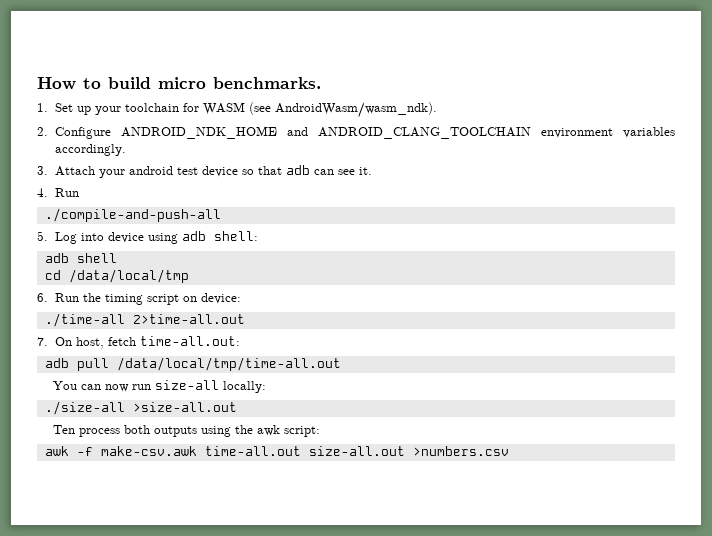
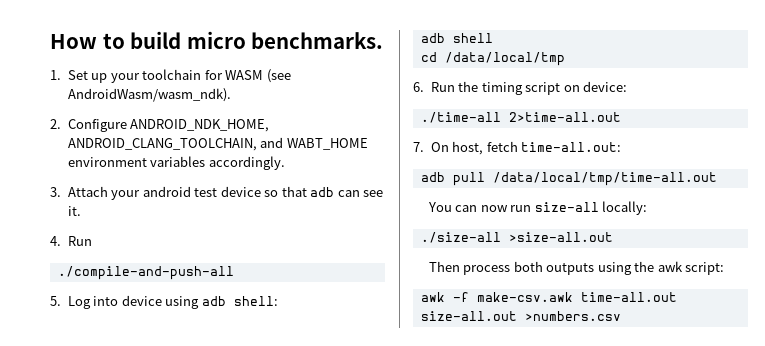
[120,126,531,139] ANDROID_NDK_HOME and ANDROID_CLANG_TOOLCHAIN -> [130,119,270,132] [67,137,368,151] ANDROID_NDK_HOME, ANDROID_CLANG_TOOLCHAIN, and WABT_HOME
[52,425,75,434] Ten -> [428,261,460,272] Then

